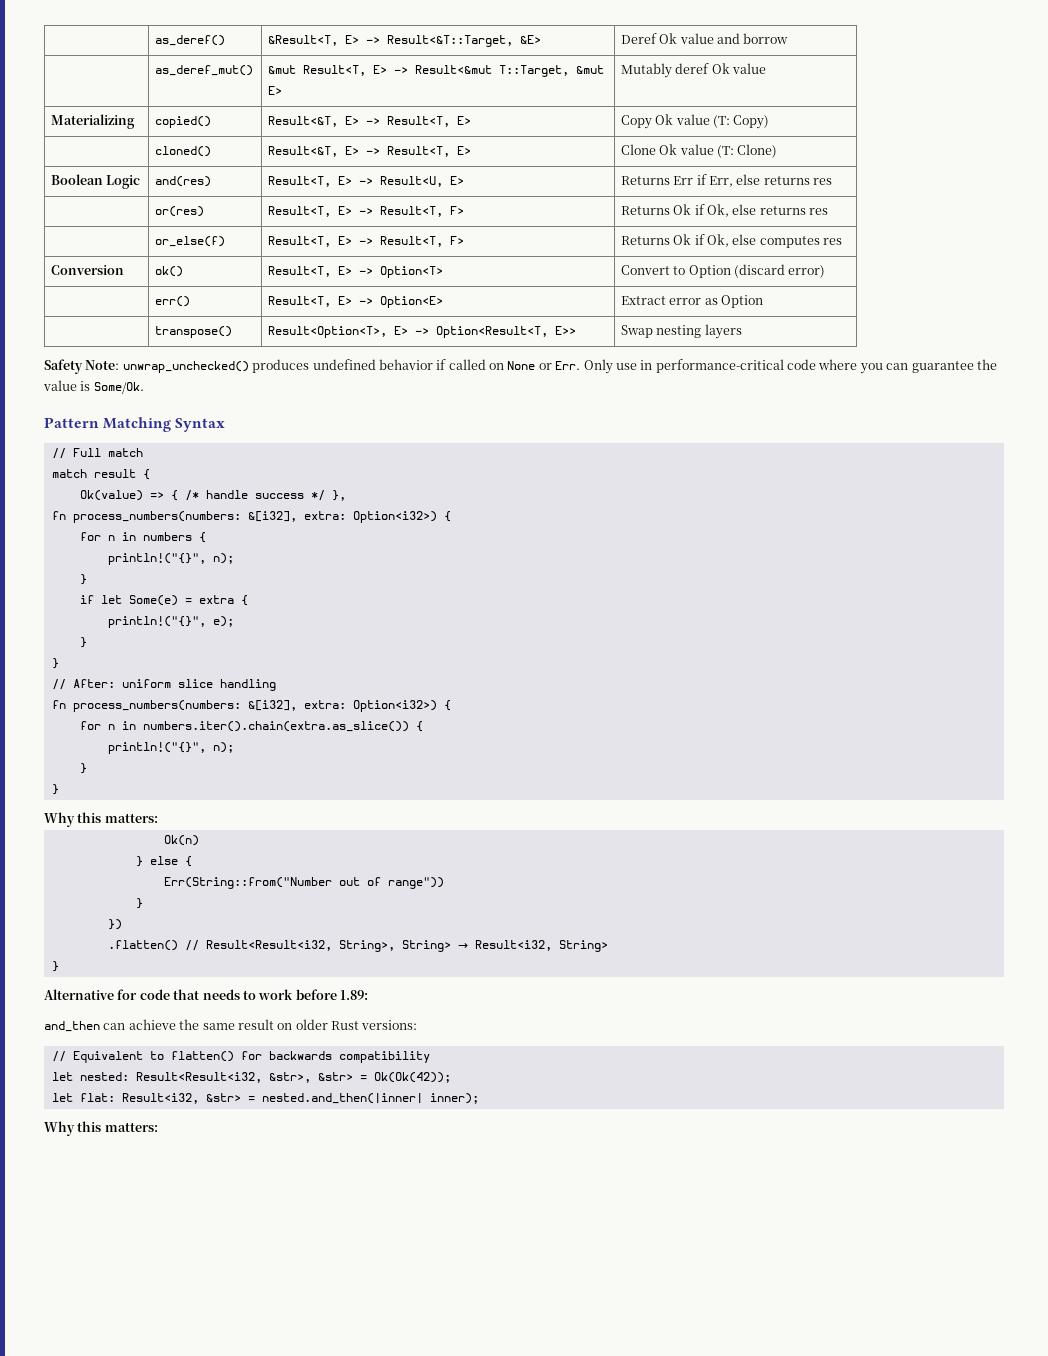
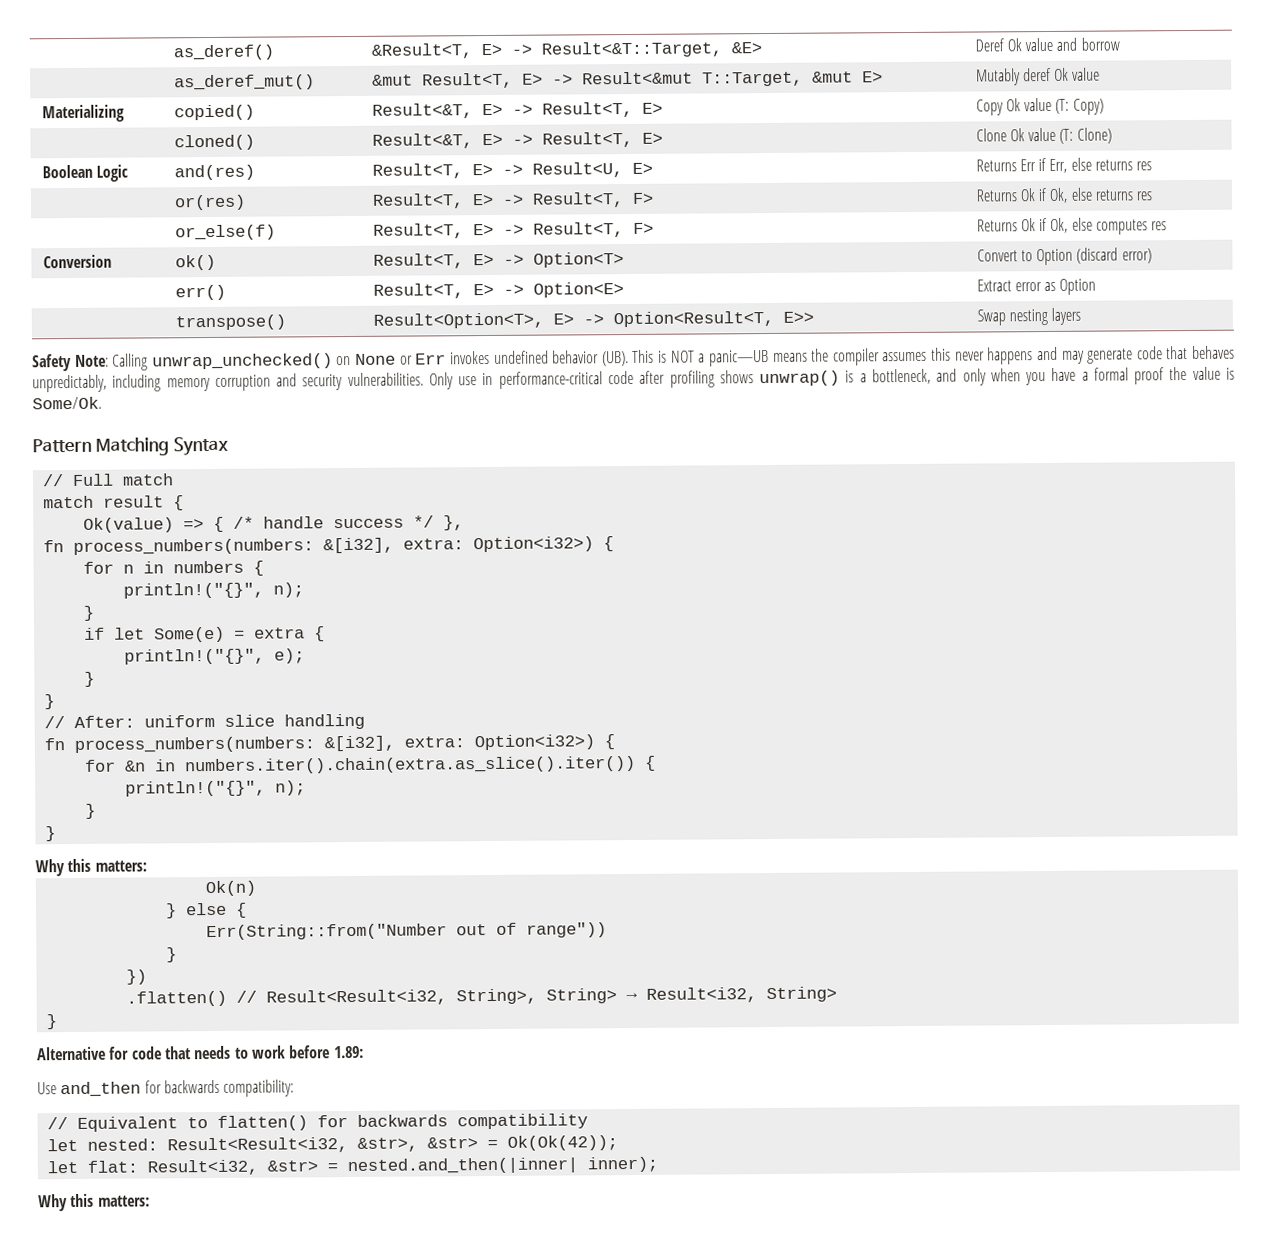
[122,359,581,373] unwrap_unchecked() produces undefined behavior if called on None or Err. -> [112,345,1236,371] [32,372,424,393] Calling unwrap_unchecked() on None or Err invokes undefined behavior (UB). This is NOT a panic—UB means the compiler assumes this never happens and may generate code that behaves unpredictably, including memory corruption and security vulnerabilities.
[818,359,974,374] where you can guarantee -> [639,367,1165,388] after profiling shows unwrap() is a bottleneck, and only when you have a formal proof
[107,721,409,732] n in numbers.iter().chain(extra.as_slice()) -> [124,755,636,775] &n in numbers.iter().chain(extra.as_slice().iter())
[44,1019,418,1032] and_then can achieve the same result on older Rust versions: -> [37,1079,295,1098] Use and_then for backwards compatibility:

